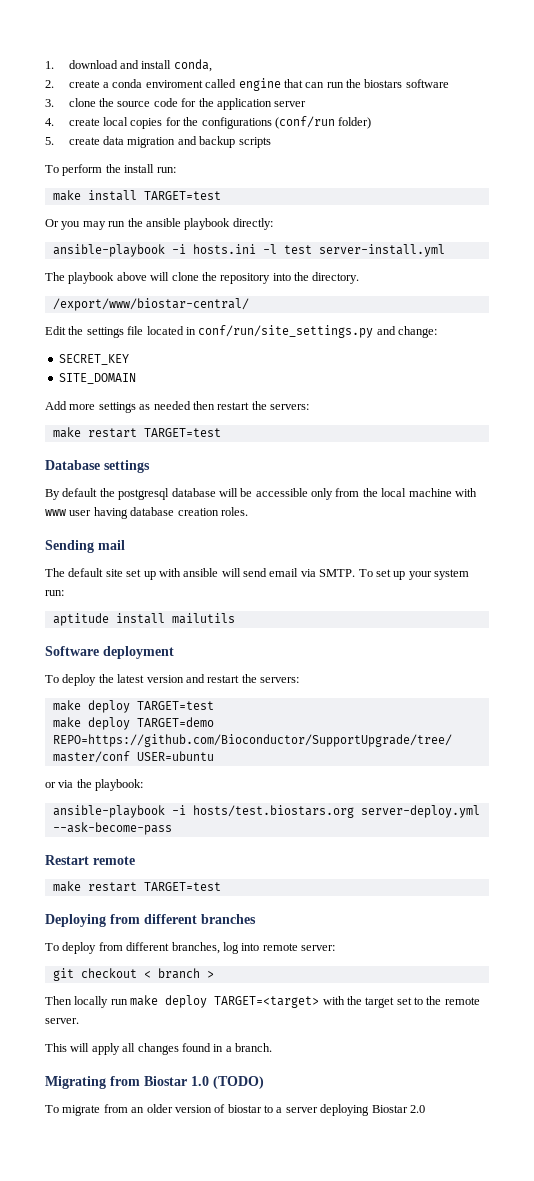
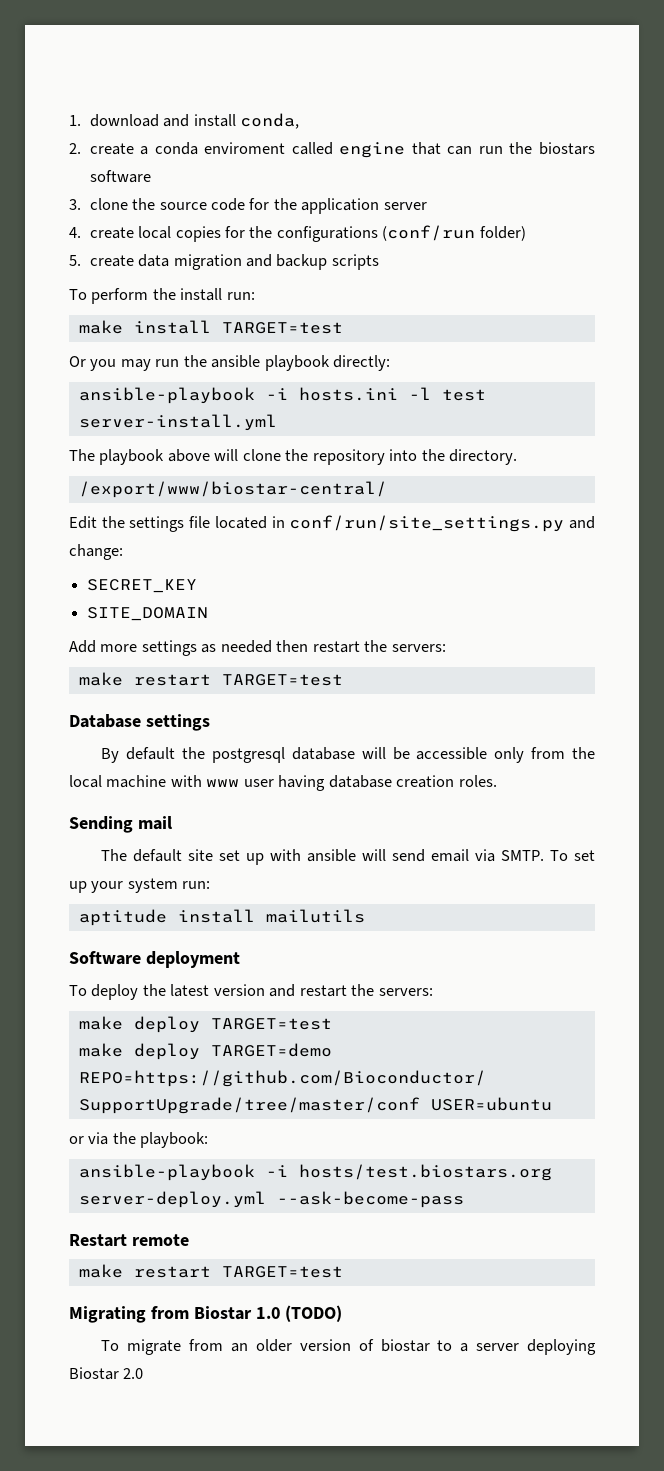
[45,914,256,927] [45,942,335,954] [52,968,214,981] [45,995,480,1008] [45,1018,79,1024] [45,1043,272,1055] // Deploying from different branches // To deploy from different branches, log into remote server: // git checkout < branch > // Then locally run make deploy TARGET=<target> with the target set to the remote server. // This will apply all changes found in a branch. -> (343, 1272) none

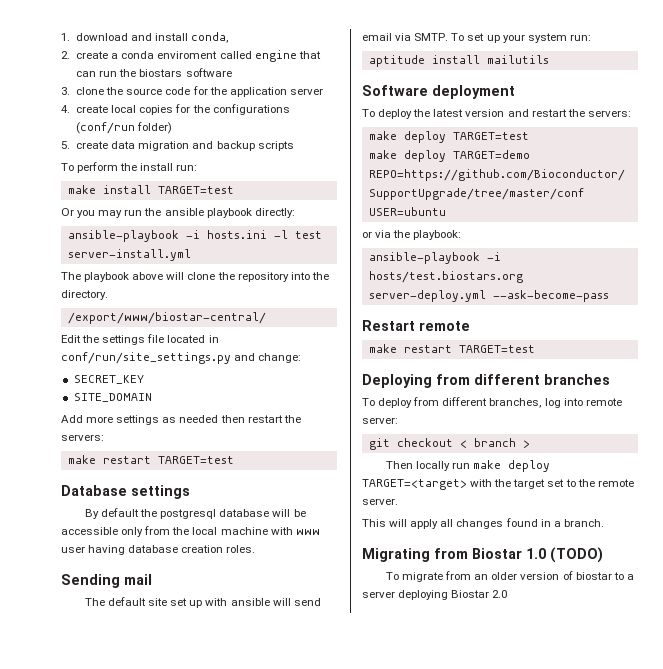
(343, 1272) none -> [362,374,610,388] [362,397,622,408] [362,417,398,424] [368,438,530,450] [385,460,551,472] [362,479,634,490] [362,498,398,505] [362,518,604,529] // Deploying from different branches // To deploy from different branches, log into remote server: // git checkout < branch > // Then locally run make deploy TARGET=<target> with the target set to the remote server. // This will apply all changes found in a branch.

